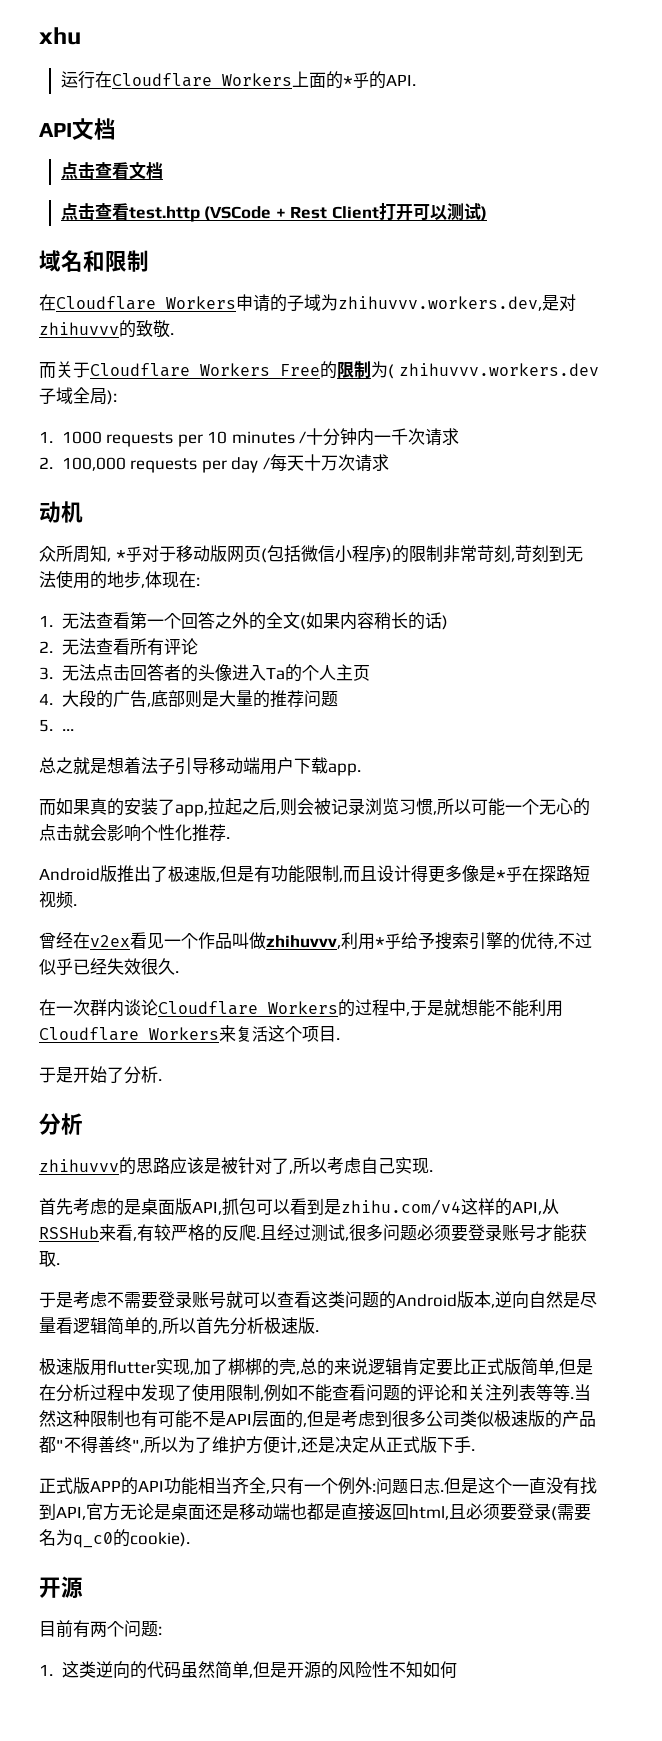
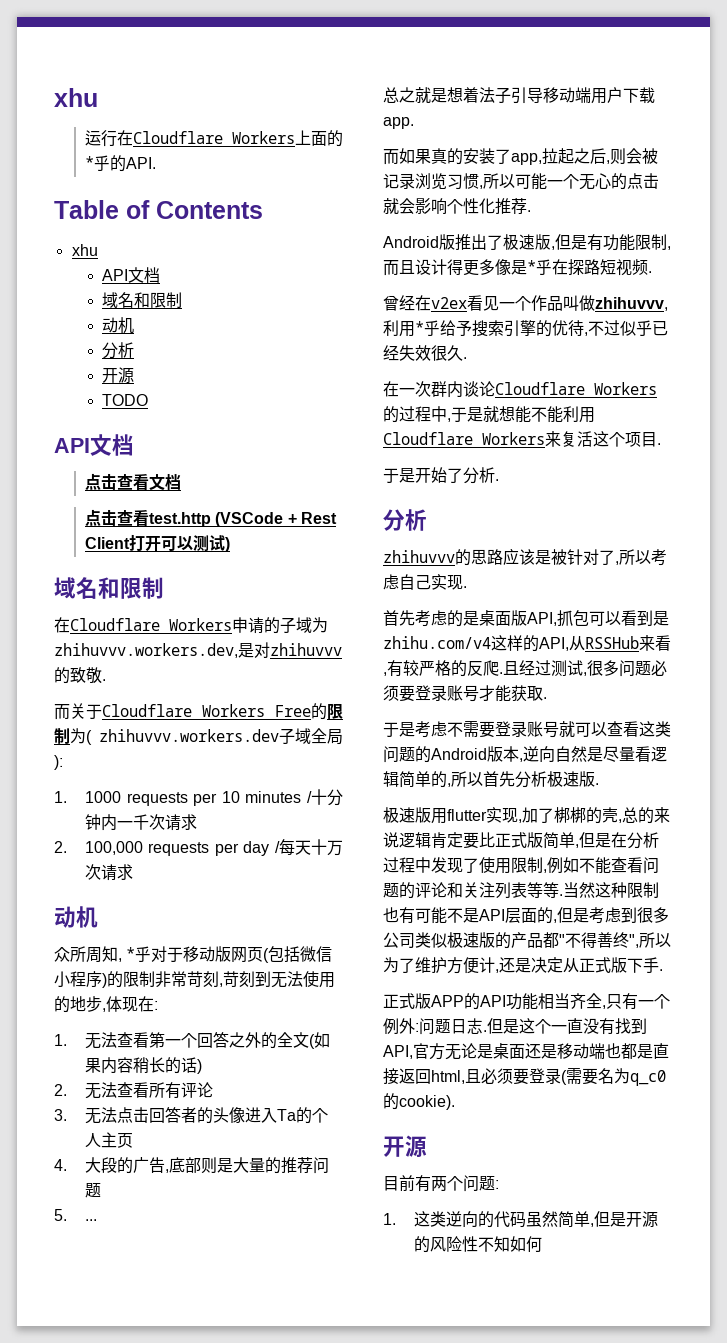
(416, 80) none -> [54,200,263,219] [71,244,98,256] [102,267,161,283] [102,292,183,308] [102,317,135,334] [102,342,135,359] [102,367,135,384] [102,394,149,406] // Table of Contents // xhu // API文档 // 域名和限制 // 动机 // 分析 // 开源 // TODO

